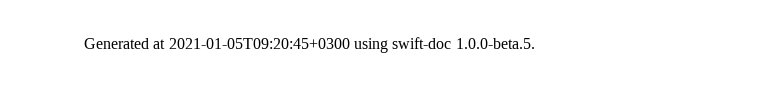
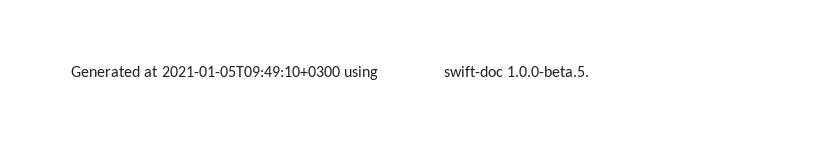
[168,38,350,49] 2021-01-05T09:20:45+0300 -> [161,66,340,77] 2021-01-05T09:49:10+0300

